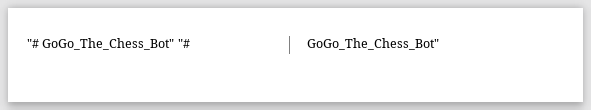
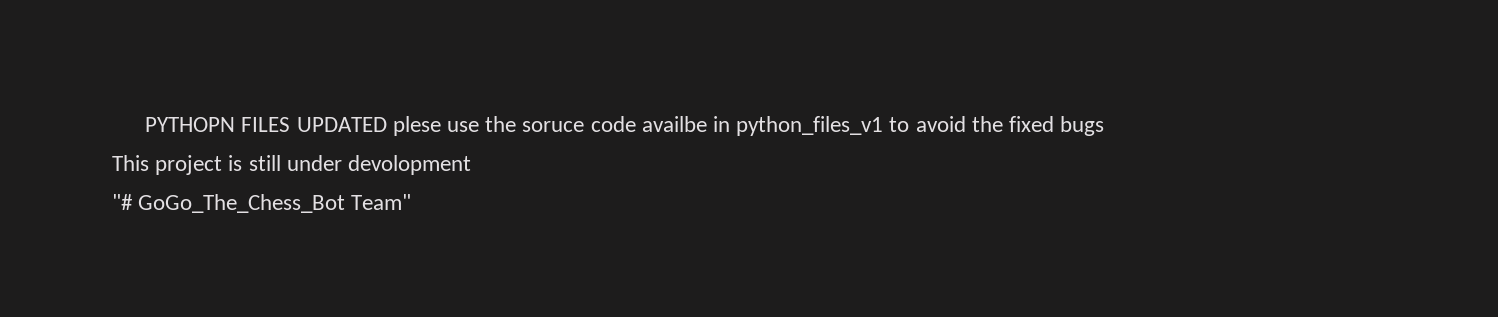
[27,38,439,50] "# GoGo_The_Chess_Bot" "# GoGo_The_Chess_Bot" -> [145,116,1105,136] [112,155,472,175] [112,194,412,213] PYTHOPN FILES UPDATED plese use the soruce code availbe in python_files_v1 to avoid the fixed bugs // This project is still under devolopment // "# GoGo_The_Chess_Bot Team"

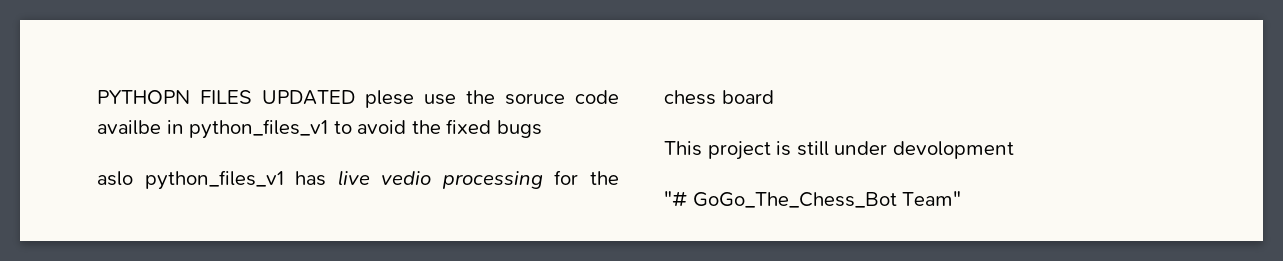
(1105, 126) none -> [97,170,619,190] [664,90,774,105] // aslo python_files_v1 has live vedio processing for the chess board

